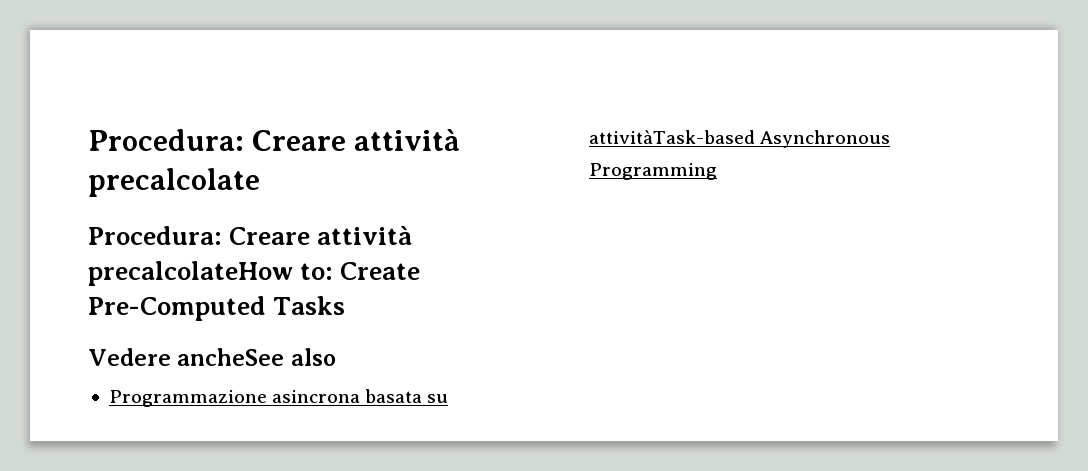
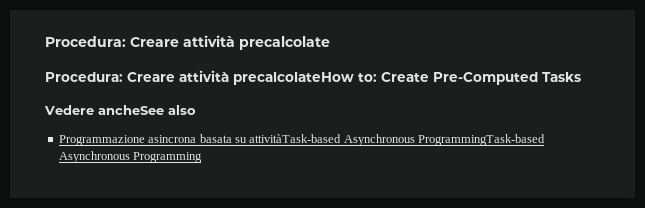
(891, 139) none -> [418,134,545,146] [58,151,130,163] ProgrammingTask-based Asynchronous

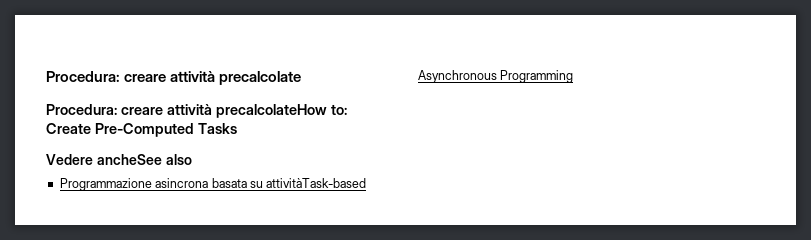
[45,36,179,47] Procedura: Creare -> [46,71,167,82] Procedura: creare
[127,72,175,82] Creare -> [120,107,163,115] creare
[418,134,545,146] [58,151,130,163] ProgrammingTask-based Asynchronous -> (497, 76) none

